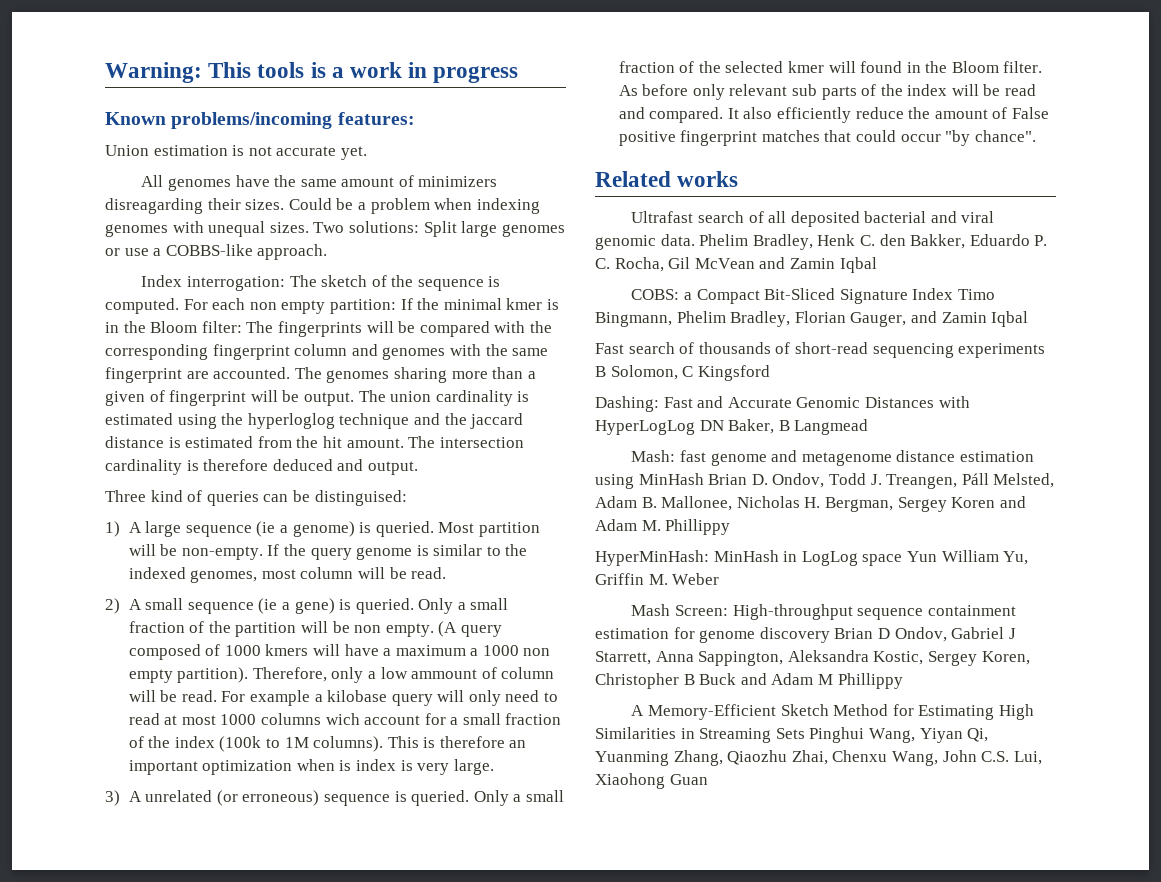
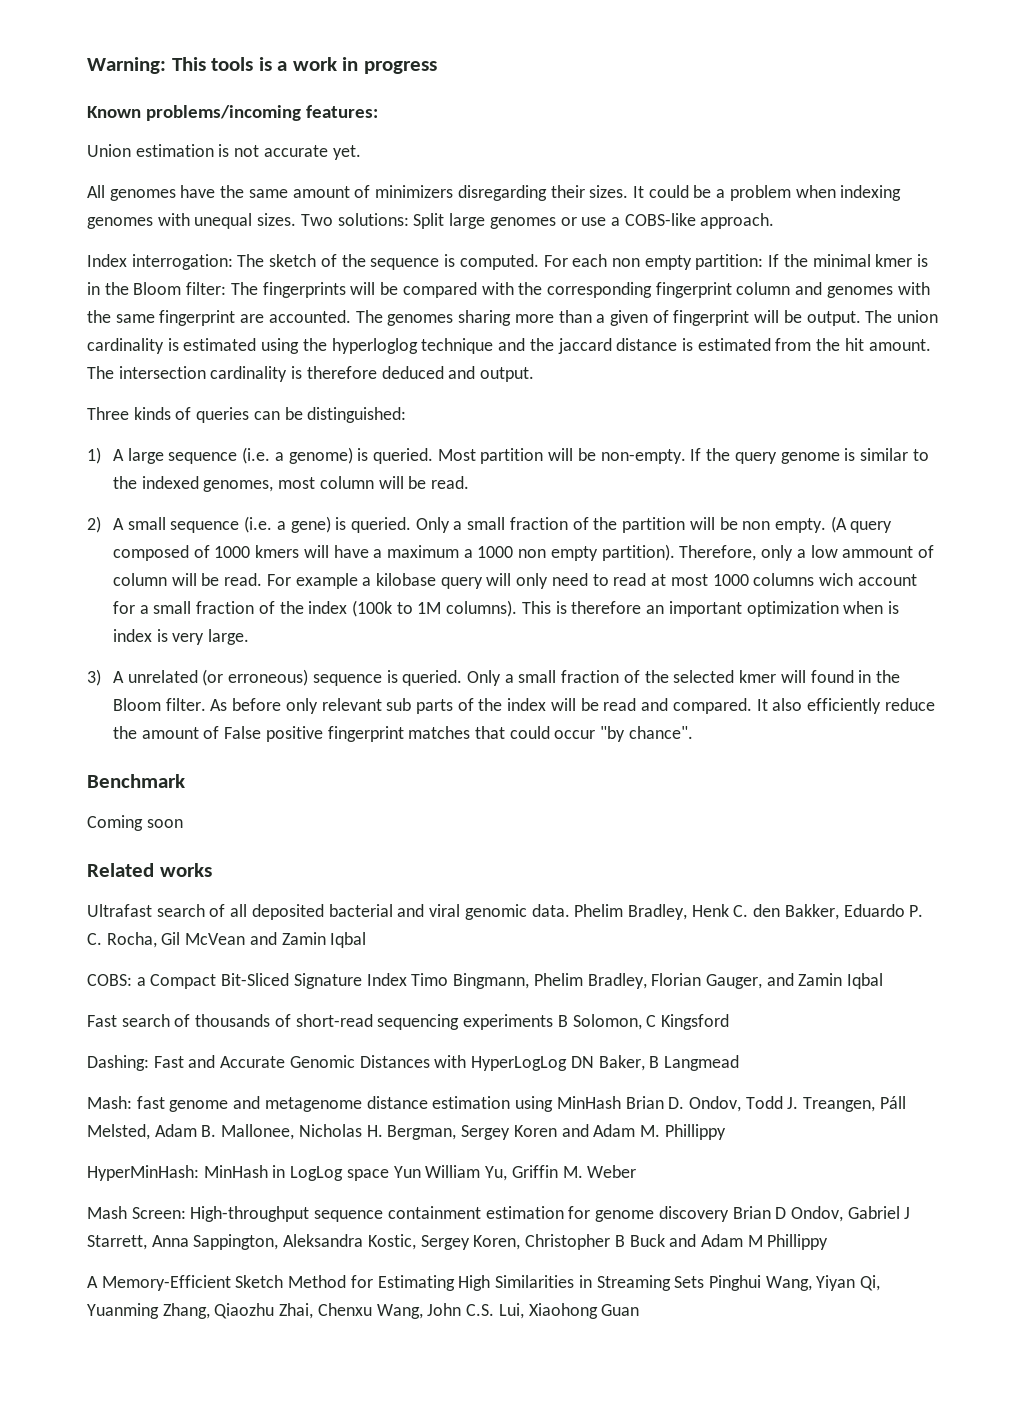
[105,198,203,214] disreagarding -> [457,185,547,201] disregarding
[288,198,332,210] Could -> [632,185,689,198] It could
[165,244,253,256] COBBS-like -> [624,213,696,226] COBS-like
[150,490,183,502] kind -> [133,407,171,420] kinds
[314,490,407,506] distinguised: -> [307,407,407,423] distinguished:
[256,521,276,537] (ie -> [242,447,271,464] (i.e.
[258,598,278,614] (ie -> [244,516,273,533] (i.e.
(1036, 136) none -> [87,774,185,788] [87,815,183,831] // Benchmark // Coming soon

